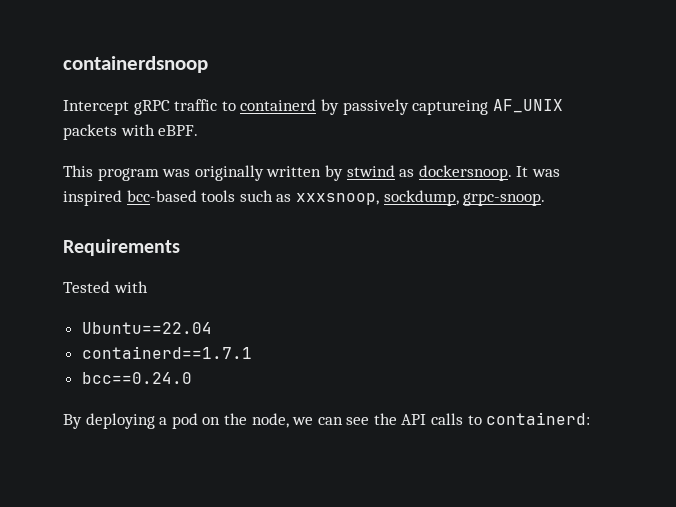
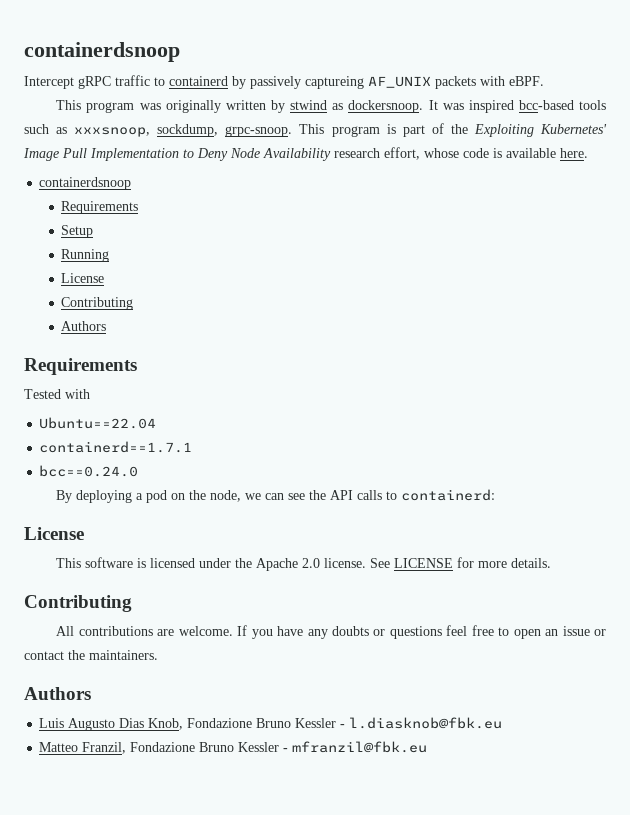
(546, 199) none -> [299,123,607,137] [23,147,588,161] [39,177,132,190] [61,201,139,214] [61,225,94,238] [61,249,110,262] [61,273,105,283] [61,297,134,310] [61,321,107,331] This program is part of the Exploiting Kubernetes' Image Pull Implementation to Deny Node Availability research effort, whose code is available here. // containerdsnoop // Requirements // Setup // Running // License // Contributing // Authors
(591, 418) none -> [24,527,84,540] [56,557,552,571] [24,595,132,612] [56,625,607,639] [24,650,158,660] [24,687,91,700] [39,717,503,731] [39,741,428,754] // License // This software is licensed under the Apache 2.0 license. See LICENSE for more details. // Contributing // All contributions are welcome. If you have any doubts or questions feel free to open an issue or contact the maintainers. // Authors // Luis Augusto Dias Knob, Fondazione Bruno Kessler - l.diasknob@fbk.eu // Matteo Franzil, Fondazione Bruno Kessler - mfranzil@fbk.eu

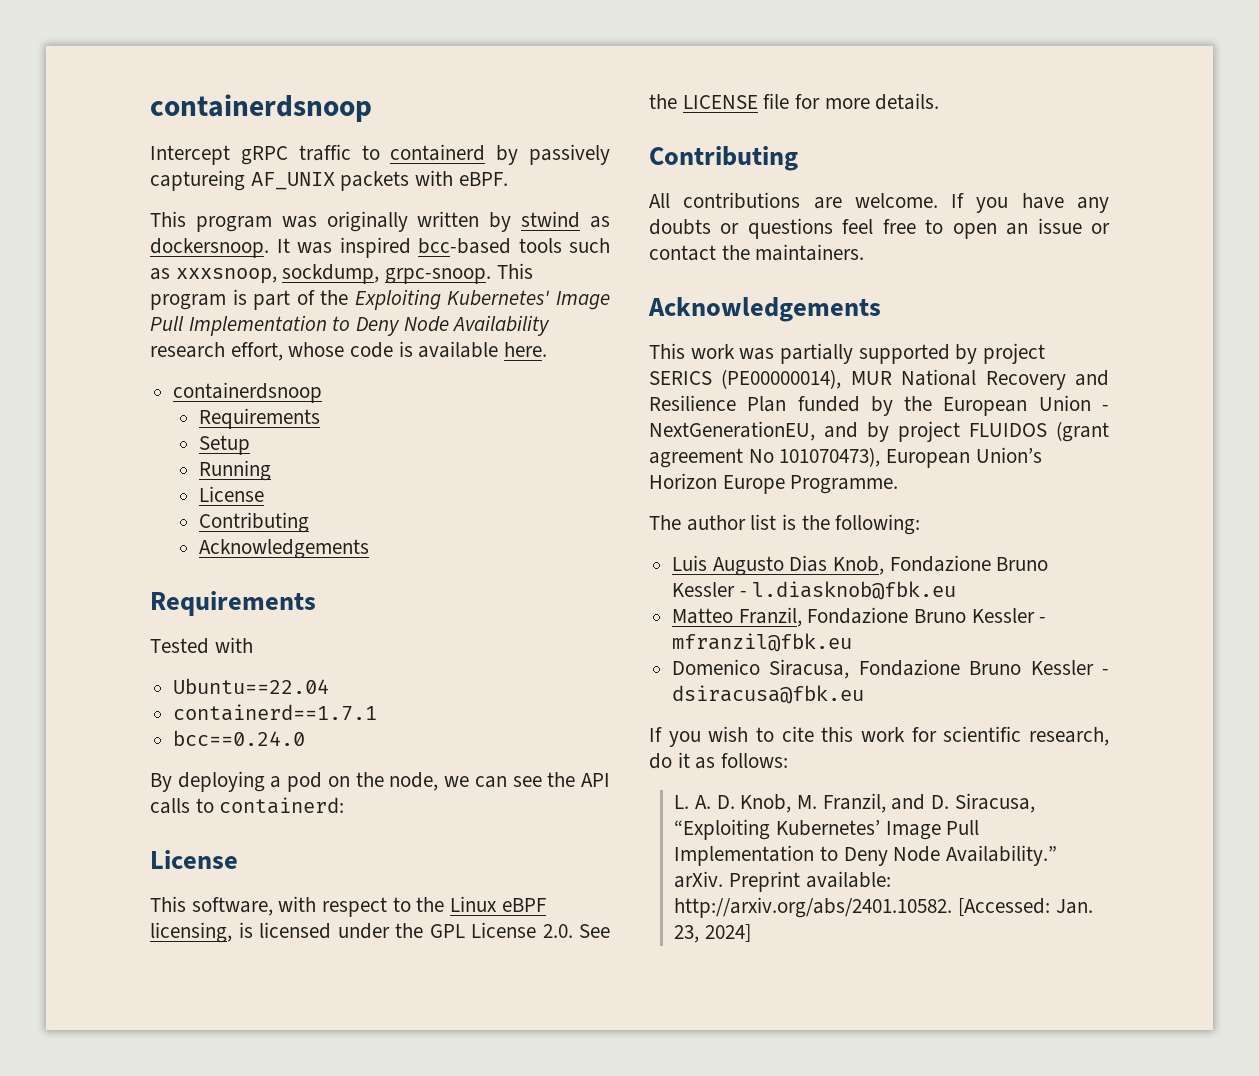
[61,321,107,331] Authors -> [198,539,369,559] Acknowledgements
[85,557,454,571] software is licensed under the Apache 2.0 license. See LICENSE -> [191,896,546,917] [150,922,610,943] [649,93,790,109] software, with respect to the Linux eBPF licensing, is licensed under the GPL License 2.0. See the LICENSE file
[24,687,91,700] Authors -> [648,297,881,322] [649,343,1046,364] [649,369,1109,390] [649,395,1109,416] [649,421,1109,442] [649,447,1042,468] [649,473,899,494] [649,514,921,535] Acknowledgements // This work was partially supported by project SERICS (PE00000014), MUR National Recovery and Resilience Plan funded by the European Union - NextGenerationEU, and by project FLUIDOS (grant agreement No 101070473), European Union’s Horizon Europe Programme. // The author list is the following:
(428, 747) none -> [672,659,1109,679] [672,685,865,704] [649,726,1109,747] [649,752,789,769] [674,793,1035,813] [674,819,980,840] [674,845,1058,866] [674,871,891,892] [674,897,1093,918] [674,924,752,943] // Domenico Siracusa, Fondazione Bruno Kessler - dsiracusa@fbk.eu // If you wish to cite this work for scientific research, do it as follows: // L. A. D. Knob, M. Franzil, and D. Siracusa, “Exploiting Kubernetes’ Image Pull Implementation to Deny Node Availability.” arXiv. Preprint available: http://arxiv.org/abs/2401.10582. [Accessed: Jan. 23, 2024]

